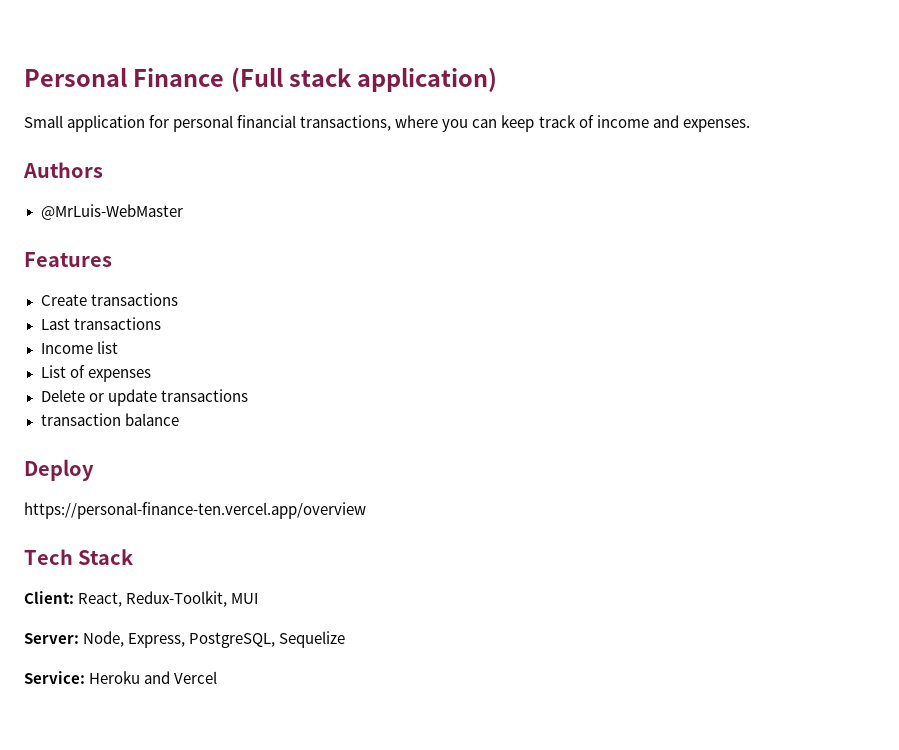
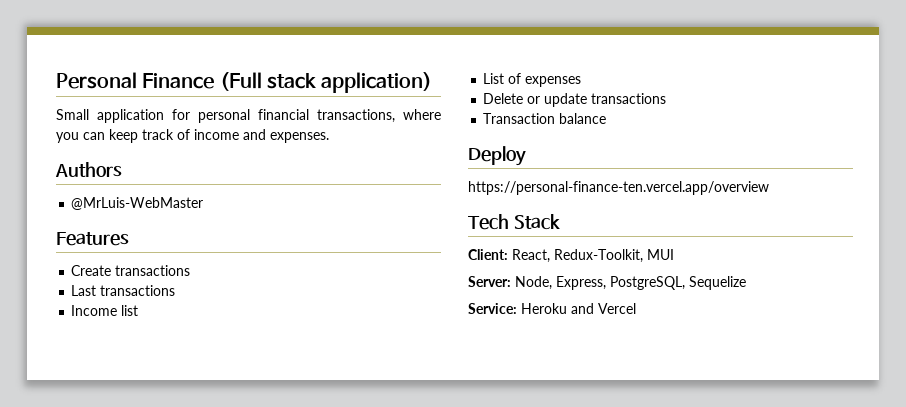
[40,413,121,426] transaction -> [483,113,556,124] Transaction

